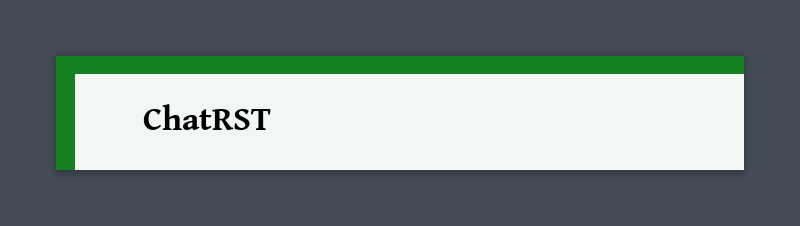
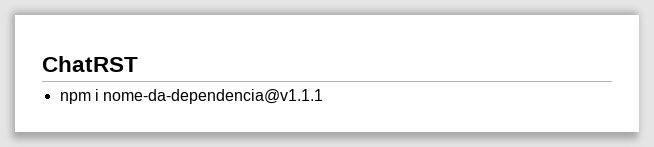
(271, 117) none -> [59,89,324,104] // npm i nome-da-dependencia@v1.1.1

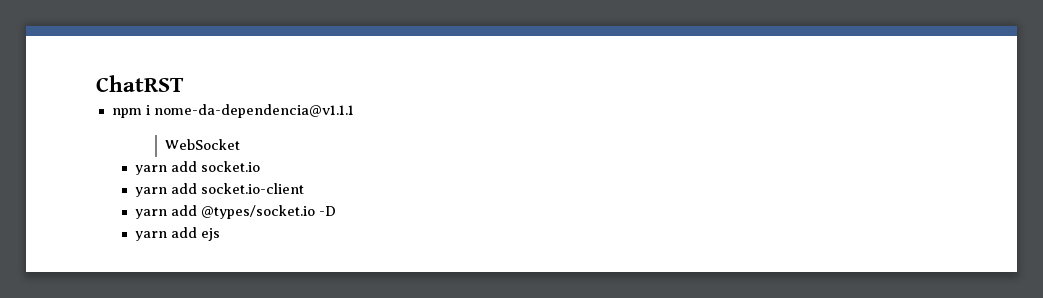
(324, 96) none -> [164,139,240,150] [134,161,260,175] [134,183,304,197] [134,205,336,219] [134,227,220,241] // WebSocket // yarn add socket.io // yarn add socket.io-client // yarn add @types/socket.io -D // yarn add ejs

